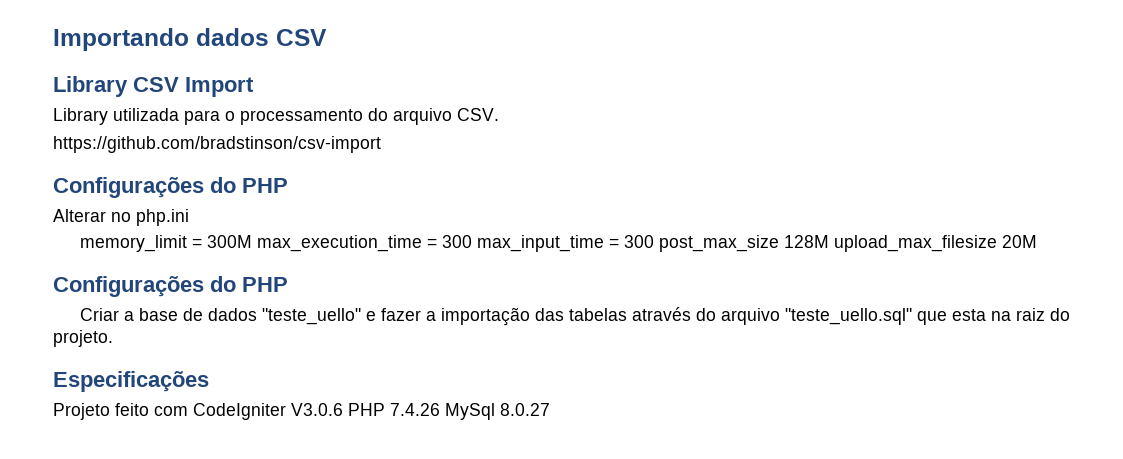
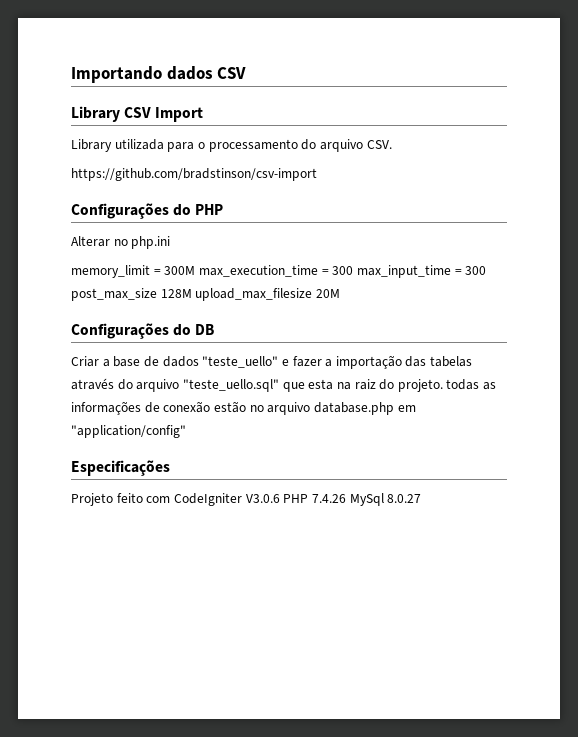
[242,277,288,292] PHP -> [195,324,215,335] DB
(113, 338) none -> [446,379,497,390] [71,401,416,415] [71,425,186,438] todas as informações de conexão estão no arquivo database.php em "application/config"

